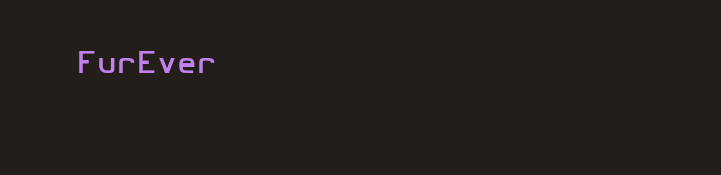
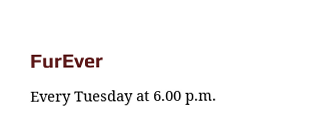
(217, 62) none -> [30,90,217,106] // Every Tuesday at 6.00 p.m.

